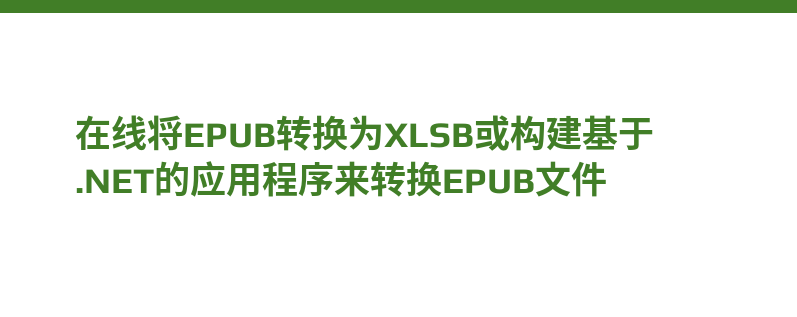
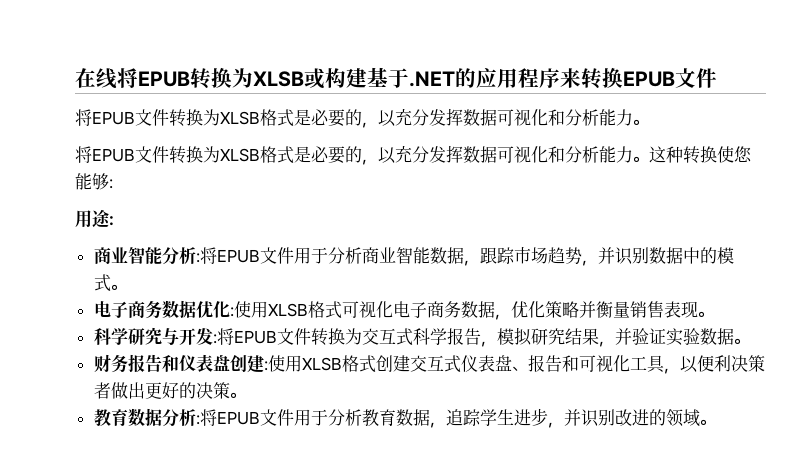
(607, 179) none -> [75,108,649,128] [75,145,752,165] [75,173,113,190] [75,209,114,228] [93,247,734,266] [93,274,127,292] [93,300,714,320] [93,327,750,347] [93,354,765,374] [93,382,246,399] [93,408,716,428] // 将EPUB文件转换为XLSB格式是必要的，以充分发挥数据可视化和分析能力。 // 将EPUB文件转换为XLSB格式是必要的，以充分发挥数据可视化和分析能力。这种转换使您能够: // 用途: // 商业智能分析:将EPUB文件用于分析商业智能数据，跟踪市场趋势，并识别数据中的模式。 // 电子商务数据优化:使用XLSB格式可视化电子商务数据，优化策略并衡量销售表现。 // 科学研究与开发:将EPUB文件转换为交互式科学报告，模拟研究结果，并验证实验数据。 // 财务报告和仪表盘创建:使用XLSB格式创建交互式仪表盘、报告和可视化工具，以便利决策者做出更好的决策。 // 教育数据分析:将EPUB文件用于分析教育数据，追踪学生进步，并识别改进的领域。

